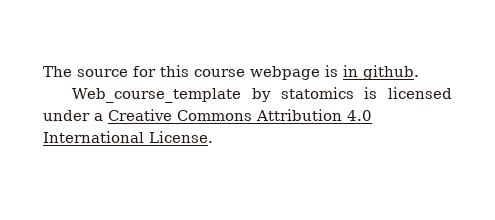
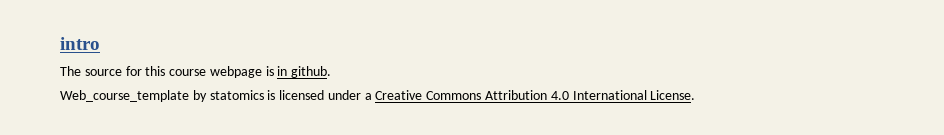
(43, 71) none -> [60,37,100,50] intro //

